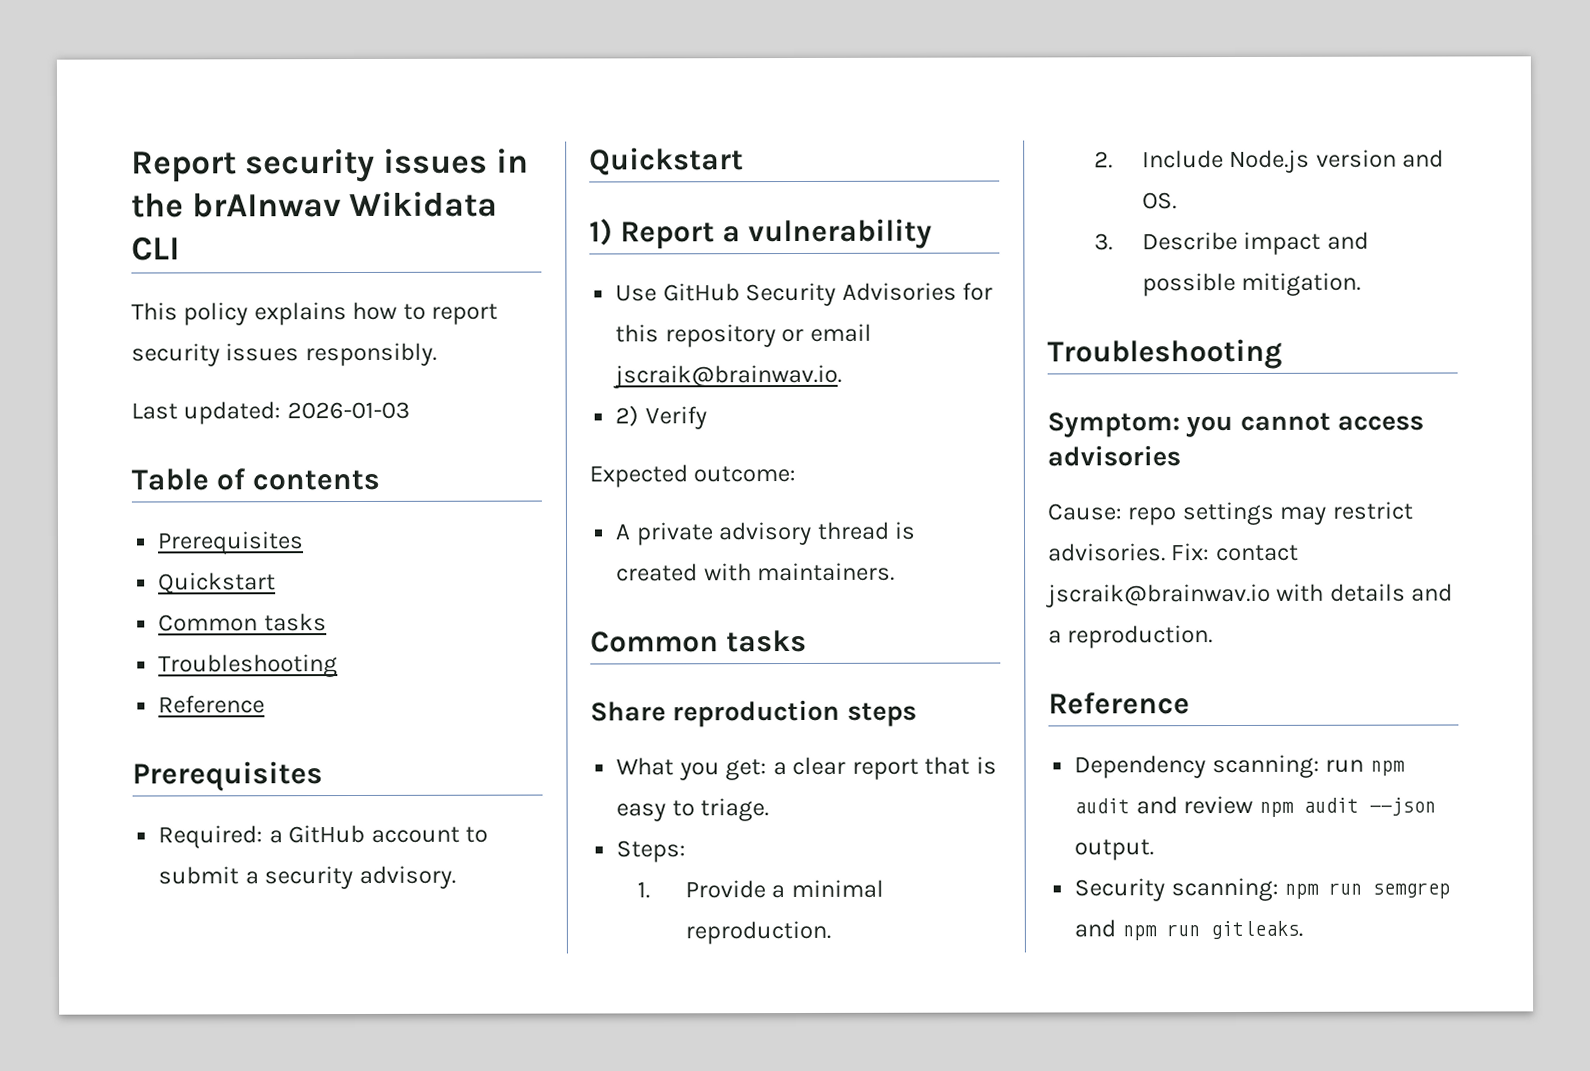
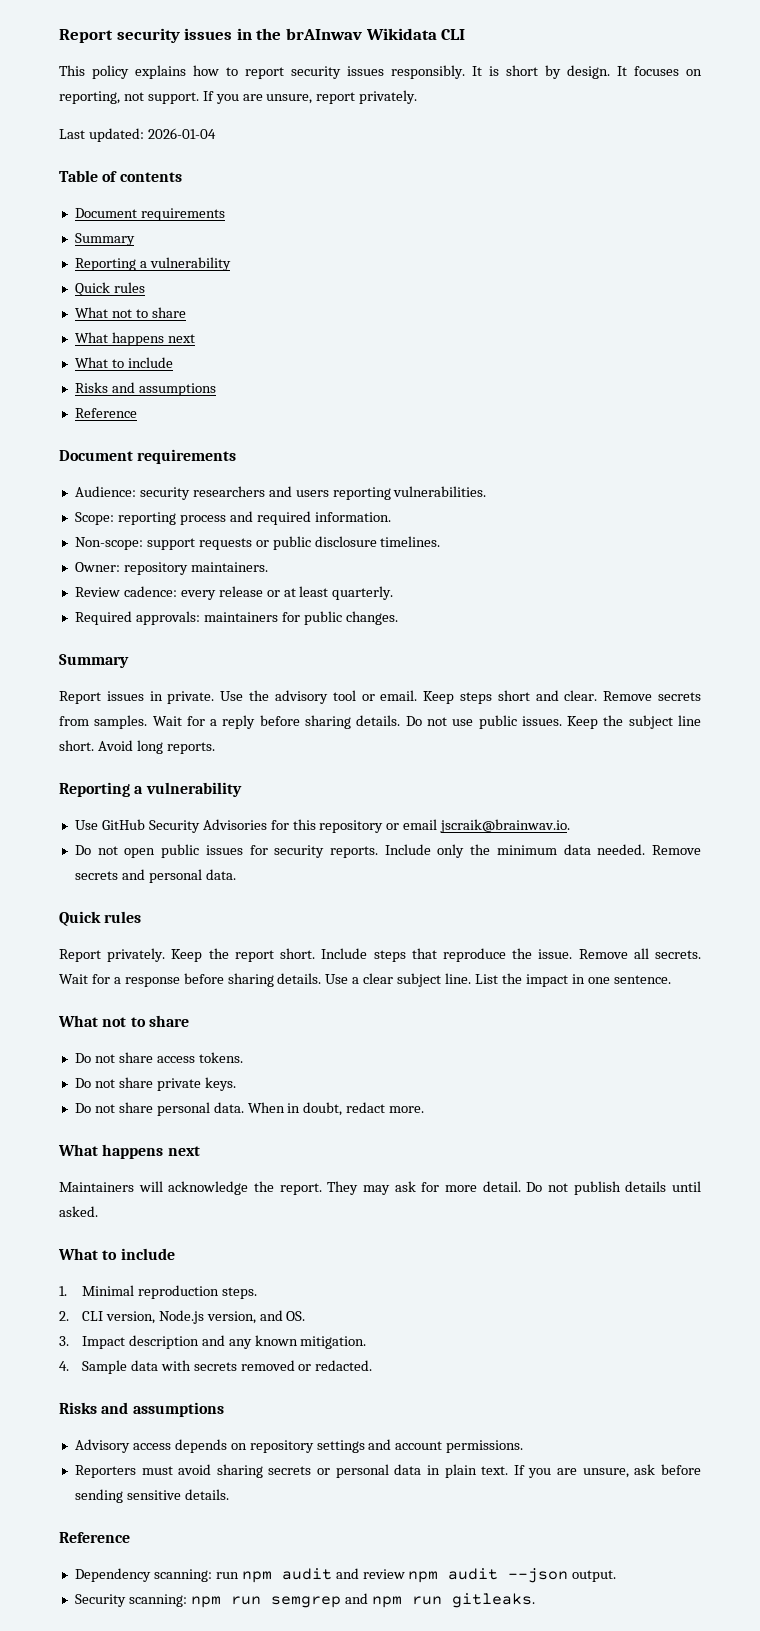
(437, 354) none -> [472,65,702,79] [59,90,418,104] It is short by design. It focuses on reporting, not support. If you are unsure, report privately.
[286,401,410,420] 2026-01-03 -> [147,128,216,139] 2026-01-04
[157,531,305,555] [158,572,277,595] [158,613,327,632] [158,654,339,678] [158,695,266,714] [132,761,323,792] [158,824,489,849] [158,865,456,890] [589,147,744,176] [589,218,716,250] Prerequisites // Quickstart // Common tasks // Troubleshooting // Reference // Prerequisites // Required: a GitHub account to submit a security advisory. // Quickstart // 1) Report -> [74,208,225,221] [74,233,135,246] [74,257,231,271] [74,282,145,296] [74,307,186,318] [74,332,195,346] [74,357,173,368] [74,382,216,396] [74,408,137,418] [59,449,237,464] [74,486,487,500] [74,511,391,525] [74,536,441,550] [74,562,268,575] [74,586,394,600] [74,611,398,625] [59,654,129,668] [59,690,701,704] [59,715,701,729] [59,740,215,754] [59,782,130,797] Document requirements // Summary // Reporting a vulnerability // Quick rules // What not to share // What happens next // What to include // Risks and assumptions // Reference // Document requirements // Audience: security researchers and users reporting vulnerabilities. // Scope: reporting process and required information. // Non-scope: support requests or public disclosure timelines. // Owner: repository maintainers. // Review cadence: every release or at least quarterly. // Required approvals: maintainers for public changes. // Summary // Report issues in private. Use the advisory tool or email. Keep steps short and clear. Remove secrets from samples. Wait for a reply before sharing details. Do not use public issues. Keep the subject line short. Avoid long reports. // Reporting
[615,405,707,430] [589,464,797,488] [615,521,917,546] [616,562,896,582] [590,629,808,653] [590,699,917,728] [616,756,997,781] [616,798,770,822] [616,840,687,863] [637,879,884,899] [684,920,831,945] [1094,149,1445,174] [1141,192,1177,210] [1094,231,1369,255] [1141,272,1362,297] [1047,338,1282,370] [1047,412,1424,438] [1047,445,1181,467] [1047,501,1413,526] [1048,543,1299,562] [1045,583,1454,608] [1048,625,1214,649] 2) Verify // Expected outcome: // A private advisory thread is created with maintainers. // Common tasks // Share reproduction steps // What you get: a clear report that is easy to triage. // Steps: // 1. Provide a minimal reproduction. // 2. Include Node.js version and OS. // 3. Describe impact and possible mitigation. // Troubleshooting // Symptom: you cannot access advisories // Cause: repo settings may restrict advisories. Fix: contact jscraik@brainwav.io with details and a reproduction. -> [74,844,702,858] [74,869,236,883] [59,911,142,926] [59,948,701,962] [59,973,671,987] [58,1015,189,1027] [74,1052,243,1063] [74,1077,236,1091] [74,1102,425,1116] [58,1144,200,1159] [59,1181,701,1195] [59,1206,98,1217] [58,1248,175,1260] [59,1285,257,1299] [59,1310,306,1324] [59,1335,367,1349] [59,1360,373,1374] [59,1402,224,1417] [74,1439,524,1453] [74,1464,701,1478] [74,1489,229,1503] Do not open public issues for security reports. Include only the minimum data needed. Remove secrets and personal data. // Quick rules // Report privately. Keep the report short. Include steps that reproduce the issue. Remove all secrets. Wait for a response before sharing details. Use a clear subject line. List the impact in one sentence. // What not to share // Do not share access tokens. // Do not share private keys. // Do not share personal data. When in doubt, redact more. // What happens next // Maintainers will acknowledge the report. They may ask for more detail. Do not publish details until asked. // What to include // 1. Minimal reproduction steps. // 2. CLI version, Node.js version, and OS. // 3. Impact description and any known mitigation. // 4. Sample data with secrets removed or redacted. // Risks and assumptions // Advisory access depends on repository settings and account permissions. // Reporters must avoid sharing secrets or personal data in plain text. If you are unsure, ask before sending sensitive details.

